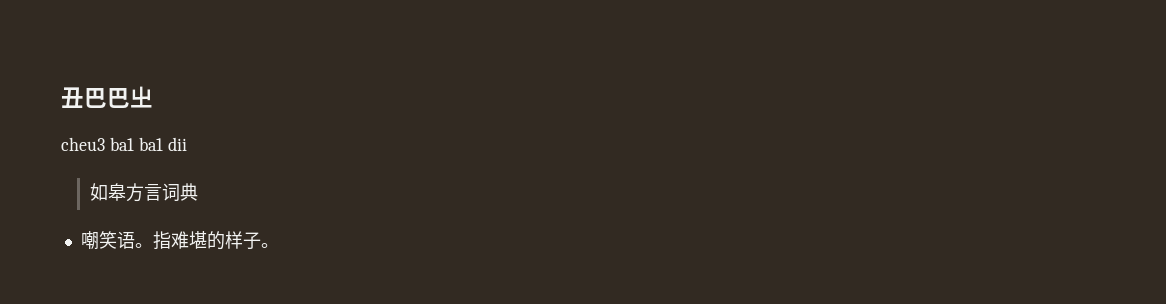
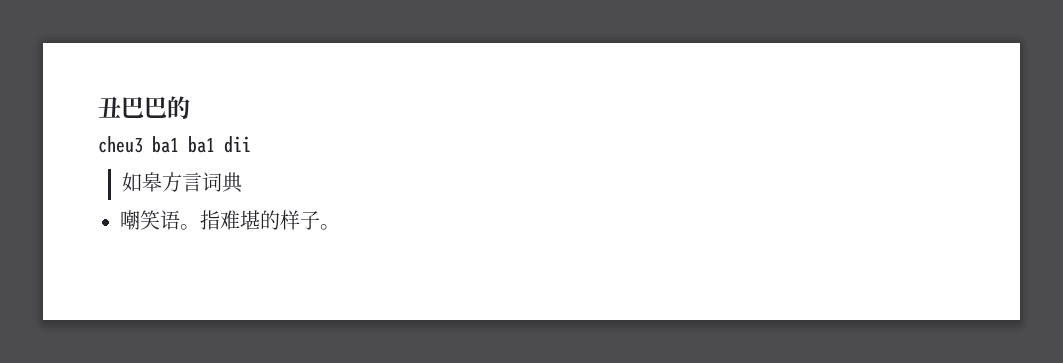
[130,86,153,108] 㞢 -> [167,96,190,119] 的

